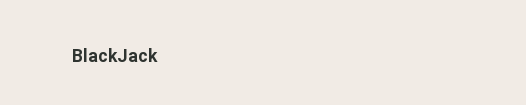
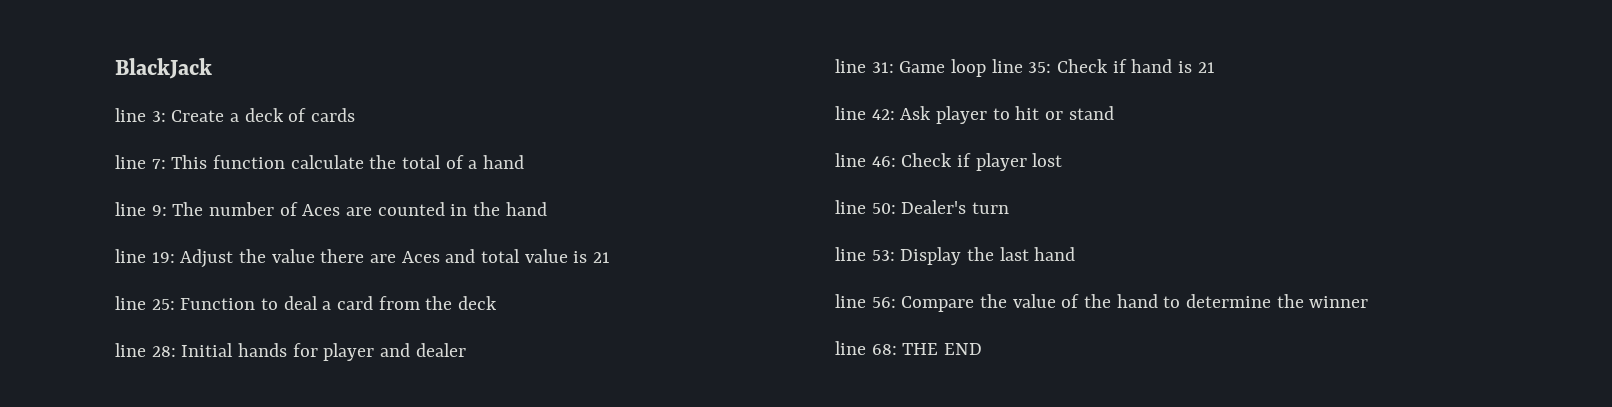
(158, 55) none -> [115,108,356,122] [115,155,525,169] [115,202,547,216] [115,249,611,268] [115,296,498,310] [115,343,466,361] [835,59,1215,77] [835,106,1114,124] [835,153,1063,171] [835,200,1010,214] [835,247,1076,265] [835,294,1369,312] [835,341,983,355] // line 3: Create a deck of cards // line 7: This function calculate the total of a hand // line 9: The number of Aces are counted in the hand // line 19: Adjust the value there are Aces and total value is 21 // line 25: Function to deal a card from the deck // line 28: Initial hands for player and dealer // line 31: Game loop line 35: Check if hand is 21 // line 42: Ask player to hit or stand // line 46: Check if player lost // line 50: Dealer's turn // line 53: Display the last hand // line 56: Compare the value of the hand to determine the winner // line 68: THE END

